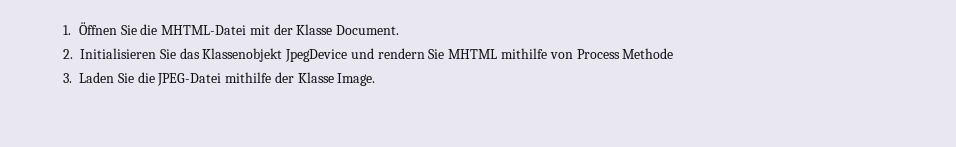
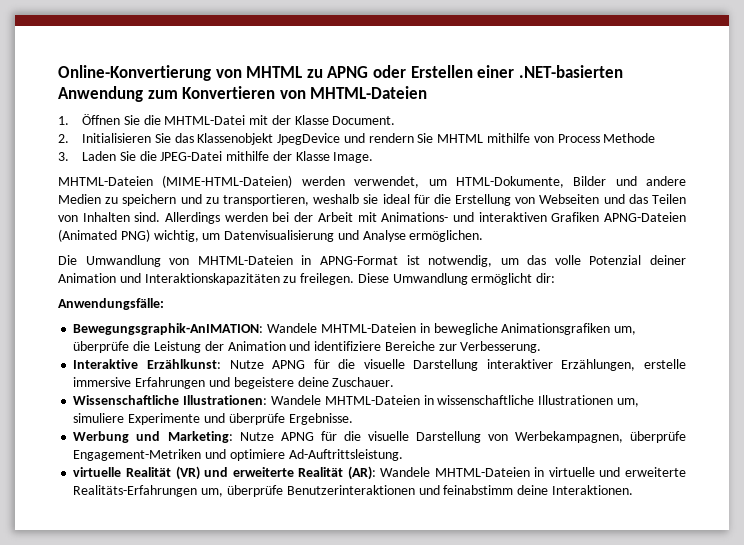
(63, 30) none -> [58,65,623,81] [58,86,428,102] Online-Konvertierung von MHTML zu APNG oder Erstellen einer .NET-basierten Anwendung zum Konvertieren von MHTML-Dateien //
(376, 79) none -> [58,175,686,188] [58,194,686,206] [58,212,686,224] [58,229,484,242] [58,255,686,267] [58,273,556,285] [58,298,164,310] [73,323,637,335] [73,341,542,353] [73,359,687,371] [73,377,395,389] [73,395,639,407] [73,413,353,425] [73,431,686,443] [73,449,403,461] [73,466,686,480] [73,485,633,497] // MHTML-Dateien (MIME-HTML-Dateien) werden verwendet, um HTML-Dokumente, Bilder und andere Medien zu speichern und zu transportieren, weshalb sie ideal für die Erstellung von Webseiten und das Teilen von Inhalten sind. Allerdings werden bei der Arbeit mit Animations- und interaktiven Grafiken APNG-Dateien (Animated PNG) wichtig, um Datenvisualisierung und Analyse ermöglichen. // Die Umwandlung von MHTML-Dateien in APNG-Format ist notwendig, um das volle Potenzial deiner Animation und Interaktionskapazitäten zu freilegen. Diese Umwandlung ermöglicht dir: // Anwendungsfälle: // Bewegungsgraphik-AnIMATION: Wandele MHTML-Dateien in bewegliche Animationsgrafiken um, überprüfe die Leistung der Animation und identifiziere Bereiche zur Verbesserung. // Interaktive Erzählkunst: Nutze APNG für die visuelle Darstellung interaktiver Erzählungen, erstelle immersive Erfahrungen und begeistere deine Zuschauer. // Wissenschaftliche Illustrationen: Wandele MHTML-Dateien in wissenschaftliche Illustrationen um, simuliere Experimente und überprüfe Ergebnisse. // Werbung und Marketing: Nutze APNG für die visuelle Darstellung von Werbekampagnen, überprüfe Engagement-Metriken und optimiere Ad-Auftrittsleistung. // virtuelle Realität (VR) und erweiterte Realität (AR): Wandele MHTML-Dateien in virtuelle und erweiterte Realitäts-Erfahrungen um, überprüfe Benutzerinteraktionen und feinabstimm deine Interaktionen.

